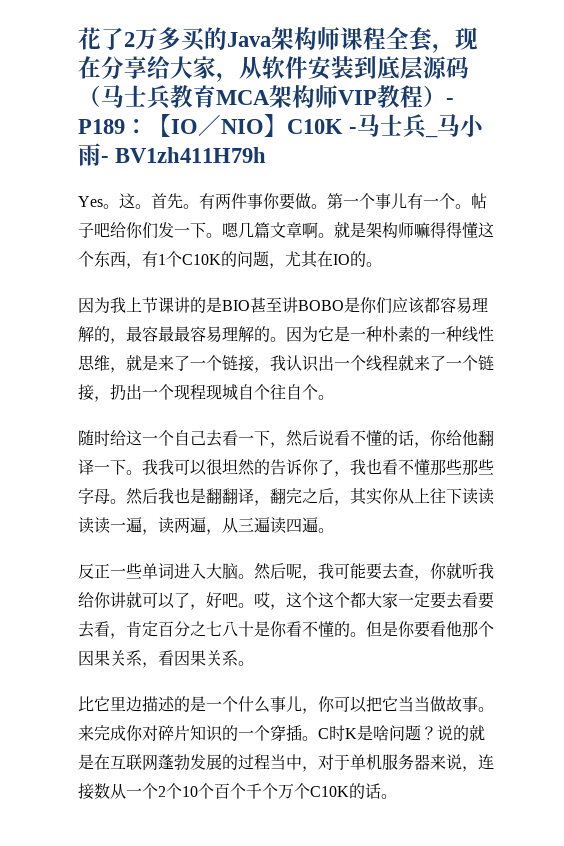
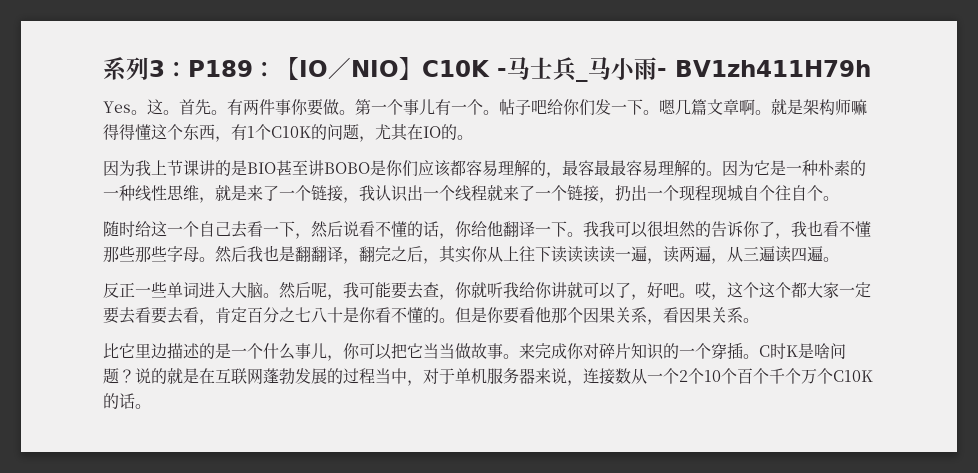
[78,27,478,53] [78,56,469,82] [78,85,454,109] 花了2万多买的Java架构师课程全套，现在分享给大家，从软件安装到底层源码（马士兵教育MCA架构师VIP教程）- -> [103,57,188,81] 系列3：

